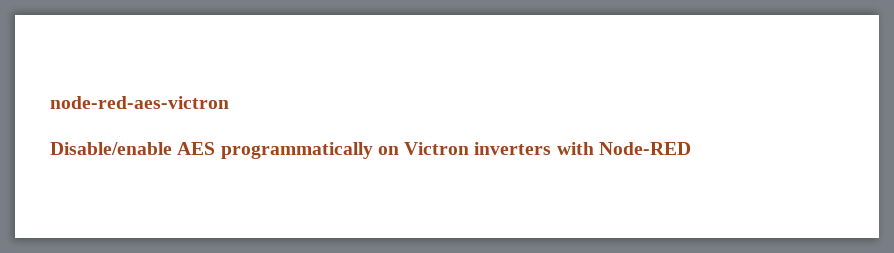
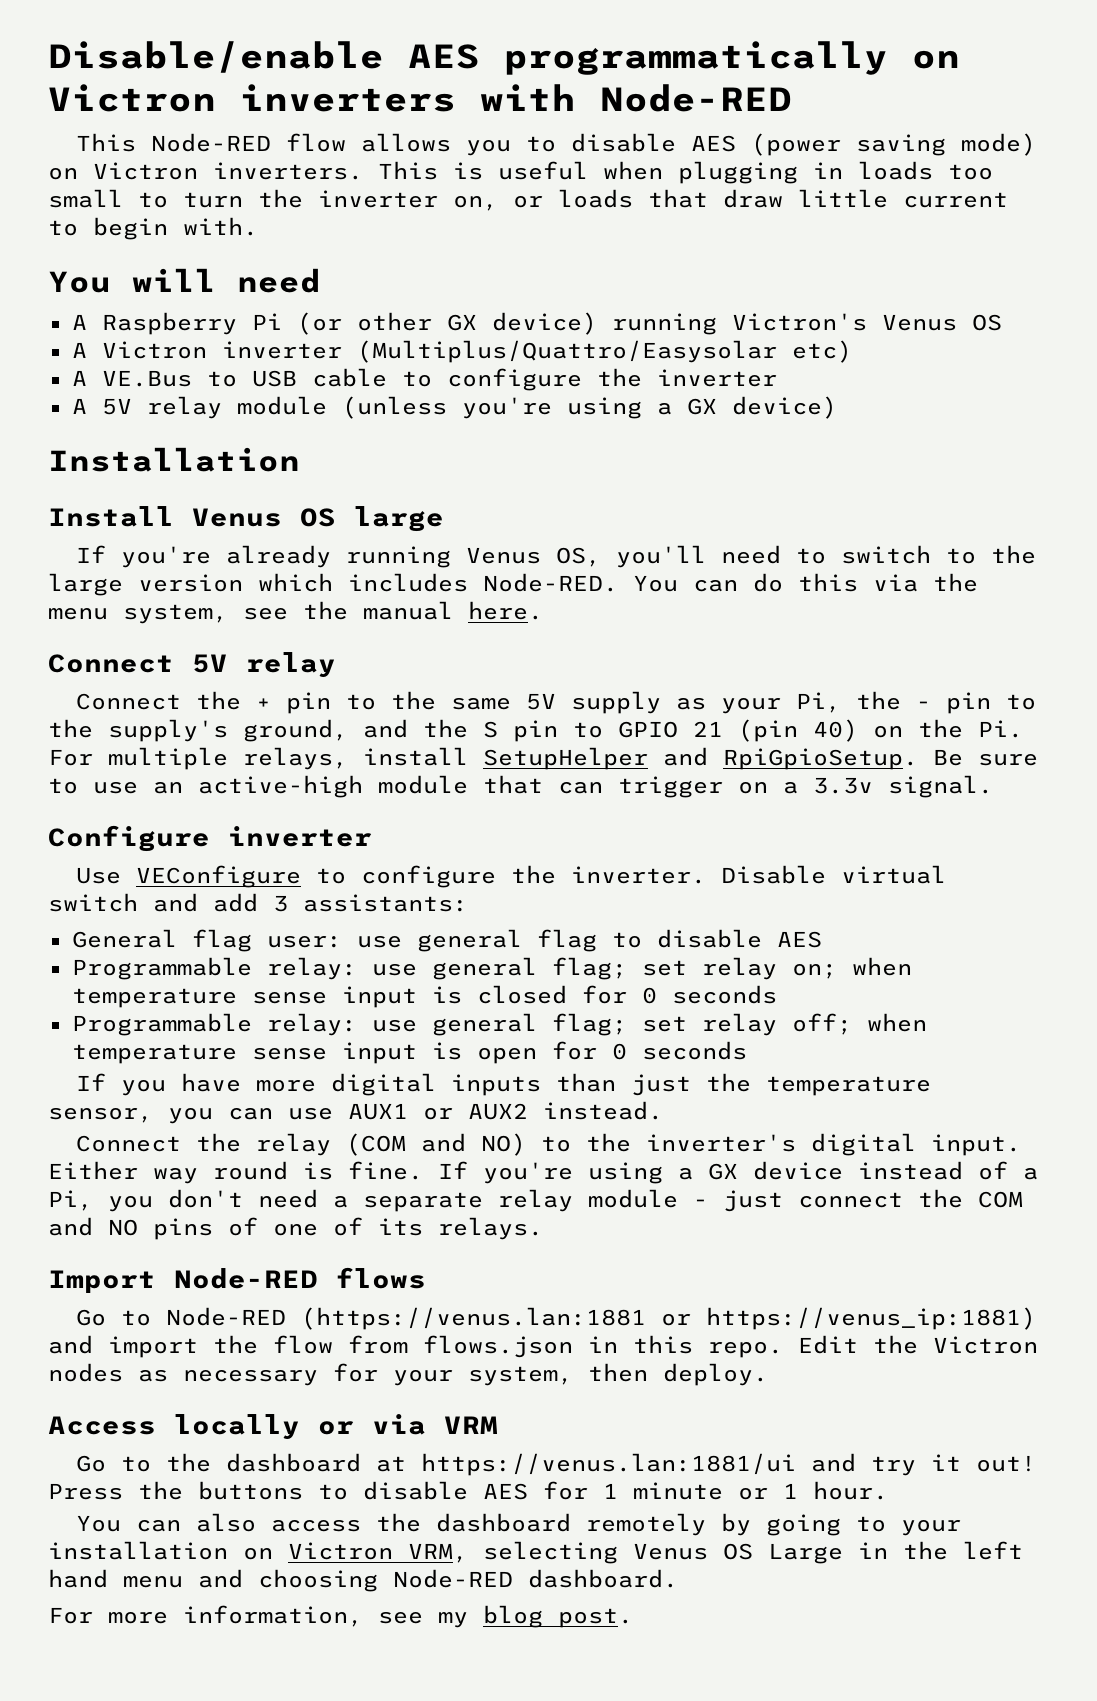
[50,96,229,109] node-red-aes-victron // -> (48, 57) none
(691, 148) none -> [76,133,1037,156] [48,161,993,184] [48,189,1008,211] [48,217,258,240] [48,268,321,293] [71,312,1002,335] [71,340,852,363] [71,368,777,391] [71,396,837,419] [48,447,300,472] [48,506,444,532] [76,545,1037,568] [48,573,978,596] [48,601,543,624] [48,652,336,678] [76,691,1037,714] [48,719,1023,742] [48,747,1038,770] [48,775,993,798] [48,825,372,852] [76,865,947,888] [48,893,468,912] [71,929,822,952] [71,957,912,980] [71,985,777,1008] [71,1013,927,1036] [71,1041,747,1064] [76,1073,932,1096] [48,1101,663,1124] [76,1133,1022,1156] [48,1161,1038,1184] [48,1189,1023,1212] [48,1217,543,1240] [48,1267,426,1293] [76,1307,1037,1330] [48,1335,1038,1358] [48,1363,768,1386] [48,1414,498,1440] [76,1453,1037,1476] [48,1481,888,1500] [76,1513,962,1536] [48,1541,1023,1564] [48,1569,678,1592] [48,1605,633,1628] // This Node-RED flow allows you to disable AES (power saving mode) on Victron inverters. This is useful when plugging in loads too small to turn the inverter on, or loads that draw little current to begin with. // You will need // A Raspberry Pi (or other GX device) running Victron's Venus OS // A Victron inverter (Multiplus/Quattro/Easysolar etc) // A VE.Bus to USB cable to configure the inverter // A 5V relay module (unless you're using a GX device) // Installation // Install Venus OS large // If you're already running Venus OS, you'll need to switch to the large version which includes Node-RED. You can do this via the menu system, see the manual here. // Connect 5V relay // Connect the + pin to the same 5V supply as your Pi, the - pin to the supply's ground, and the S pin to GPIO 21 (pin 40) on the Pi. For multiple relays, install SetupHelper and RpiGpioSetup. Be sure to use an active-high module that can trigger on a 3.3v signal. // Configure inverter // Use VEConfigure to configure the inverter. Disable virtual switch and add 3 assistants: // General flag user: use general flag to disable AES // Programmable relay: use general flag; set relay on; when temperature sense input is closed for 0 seconds // Programmable relay: use general flag; set relay off; when temperature sense input is open for 0 seconds // If you have more digital inputs than just the temperature sensor, you can use AUX1 or AUX2 instead. // Connect the relay (COM and NO) to the inverter's digital input. Either way round is fine. If you're using a GX device instead of a Pi, you don't need a separate relay module - just connect the COM and NO pins of one of its relays. // Import Node-RED flows // Go to Node-RED (https://venus.lan:1881 or https://venus_ip:1881) and import the flow from flows.json in this repo. Edit the Victron nodes as necessary for your system, then deploy. // Access locally or via VRM // Go to the dashboard at https://venus.lan:1881/ui and try it out! Press the buttons to disable AES for 1 minute or 1 hour. // You can also access the dashboard remotely by going to your installation on Victron VRM, selecting Venus OS Large in the left hand menu and choosing Node-RED dashboard. // For more information, see my blog post.

